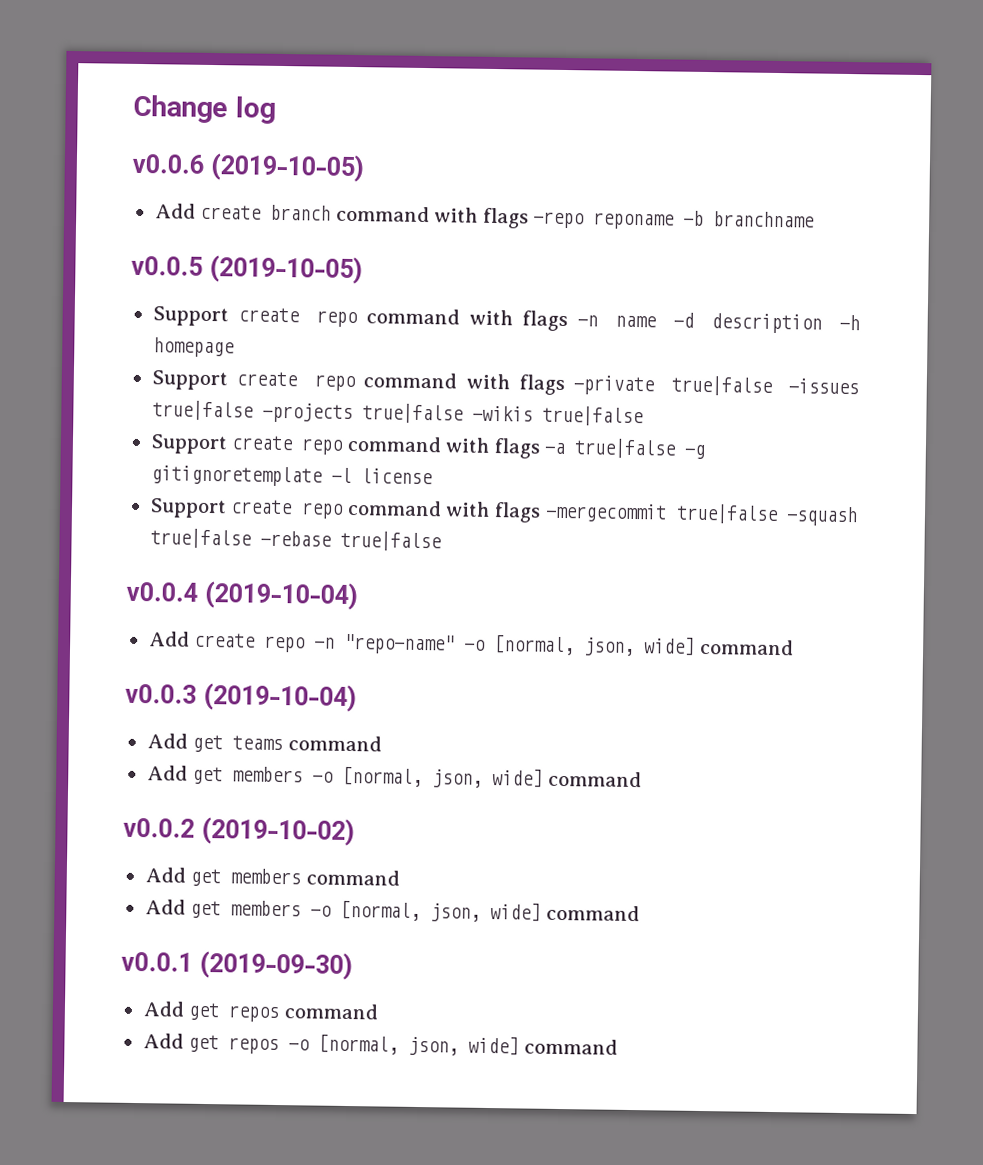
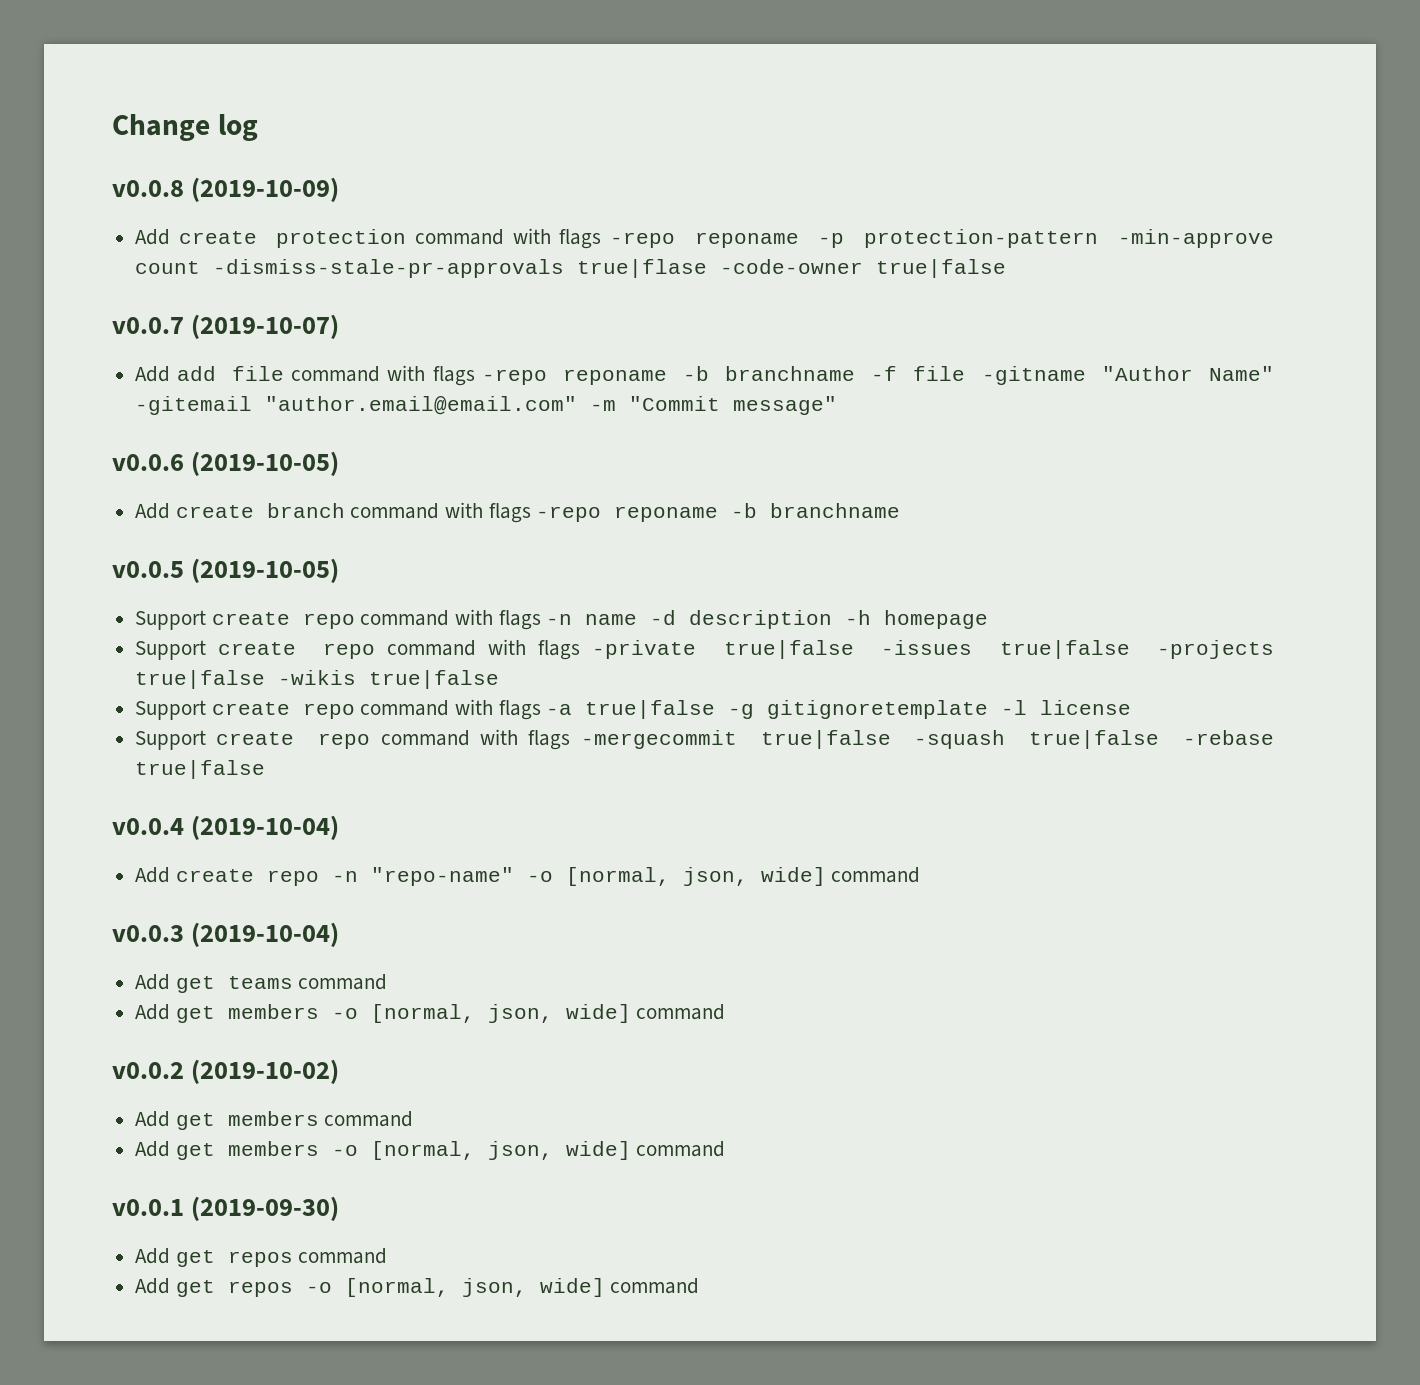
(276, 110) none -> [112,177,340,202] [135,228,1275,249] [135,259,1007,278] [112,314,340,339] [135,365,1274,386] [135,396,838,415] // v0.0.8 (2019-10-09) // Add create protection command with flags -repo reponame -p protection-pattern -min-approve count -dismiss-stale-pr-approvals true|flase -code-owner true|false // v0.0.7 (2019-10-07) // Add add file command with flags -repo reponame -b branchname -f file -gitname "Author Name" -gitemail "author.email@email.com" -m "Commit message"

